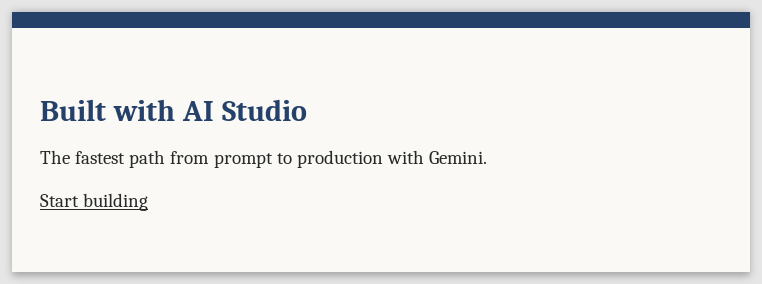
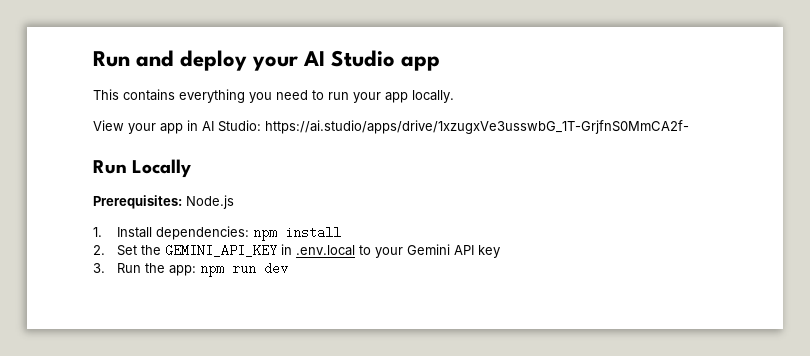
[40,99,307,121] [40,150,488,168] [40,193,149,211] Built with AI Studio // The fastest path from prompt to production with Gemini. // Start building -> [93,50,441,71] [93,89,454,103] [93,120,689,134] [93,159,192,178] [93,195,234,209] [93,226,342,241] [93,244,501,258] [93,262,289,277] Run and deploy your AI Studio app // This contains everything you need to run your app locally. // View your app in AI Studio: https://ai.studio/apps/drive/1xzugxVe3usswbG_1T-GrjfnS0MmCA2f- // Run Locally // Prerequisites: Node.js // 1. Install dependencies: npm install // 2. Set the GEMINI_API_KEY in .env.local to your Gemini API key // 3. Run the app: npm run dev

